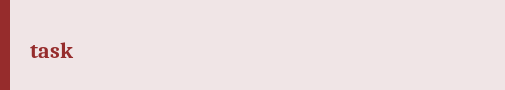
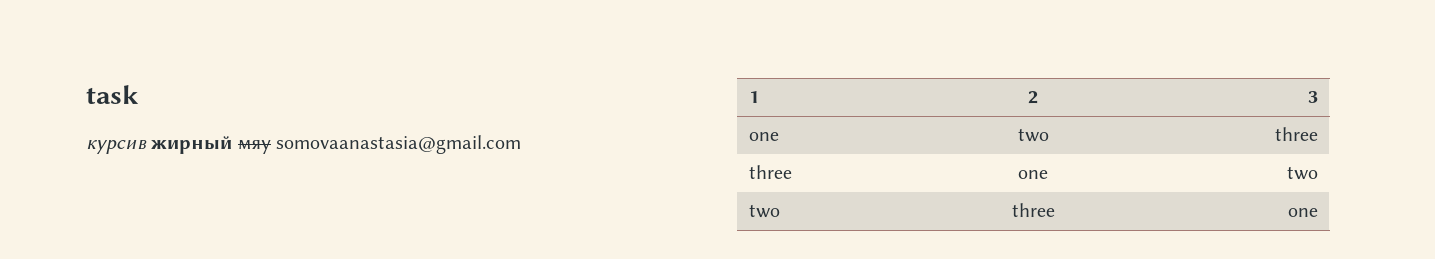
(74, 50) none -> [86,135,522,154] [748,91,759,103] [1028,91,1038,104] [1308,91,1319,103] [748,132,779,141] [1017,128,1049,142] [1275,127,1319,141] [748,165,792,179] [1018,170,1048,179] [1287,166,1319,180] [748,204,780,218] [1011,203,1055,217] [1288,208,1319,217] // курсив жирный мяу somovaanastasia@gmail.com // 1 | 2 | 3 // one | two | three // three | one | two // two | three | one

